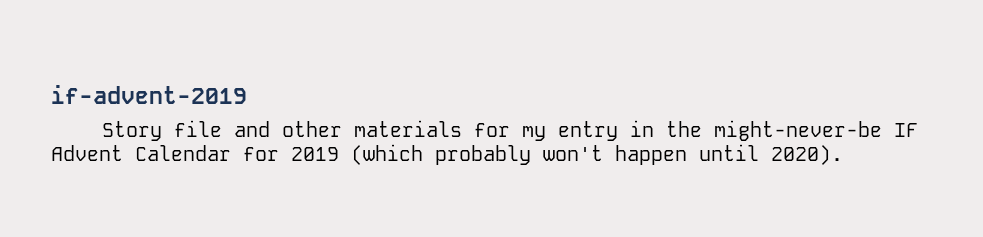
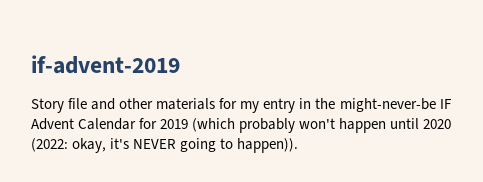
[771,145,843,165] 2020). -> [423,119,452,129] [31,138,299,153] 2020 (2022: okay, it's NEVER going to happen)).

